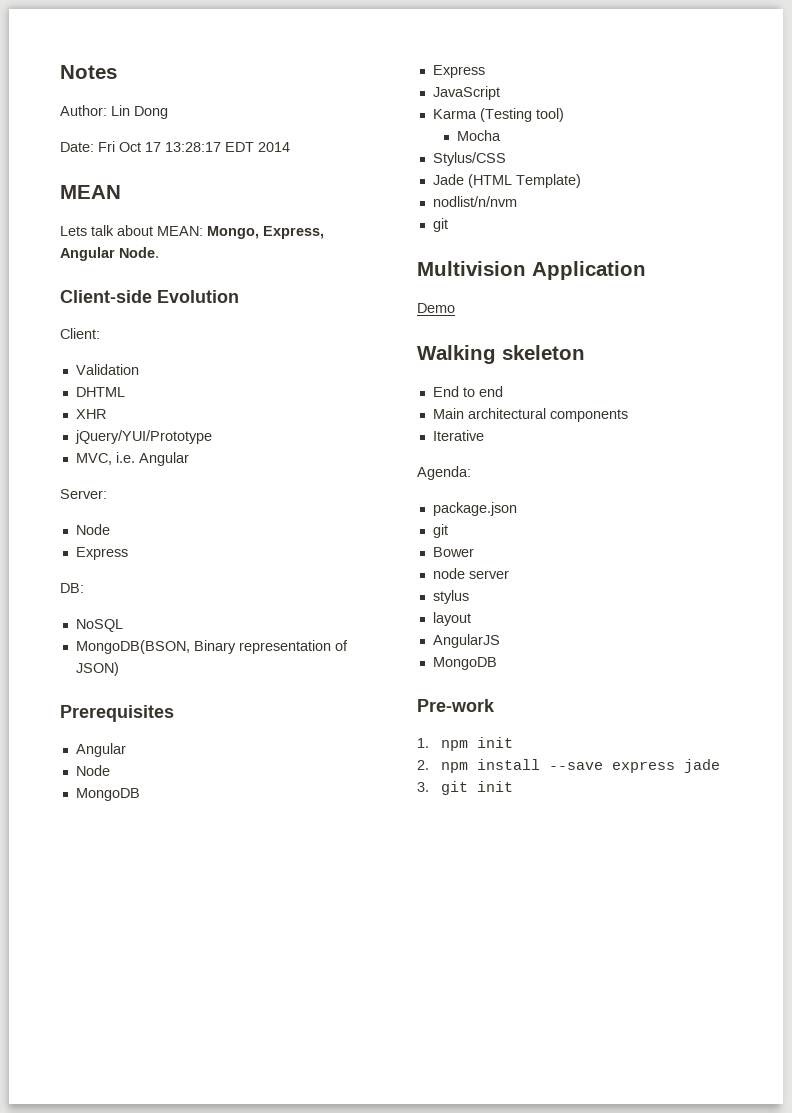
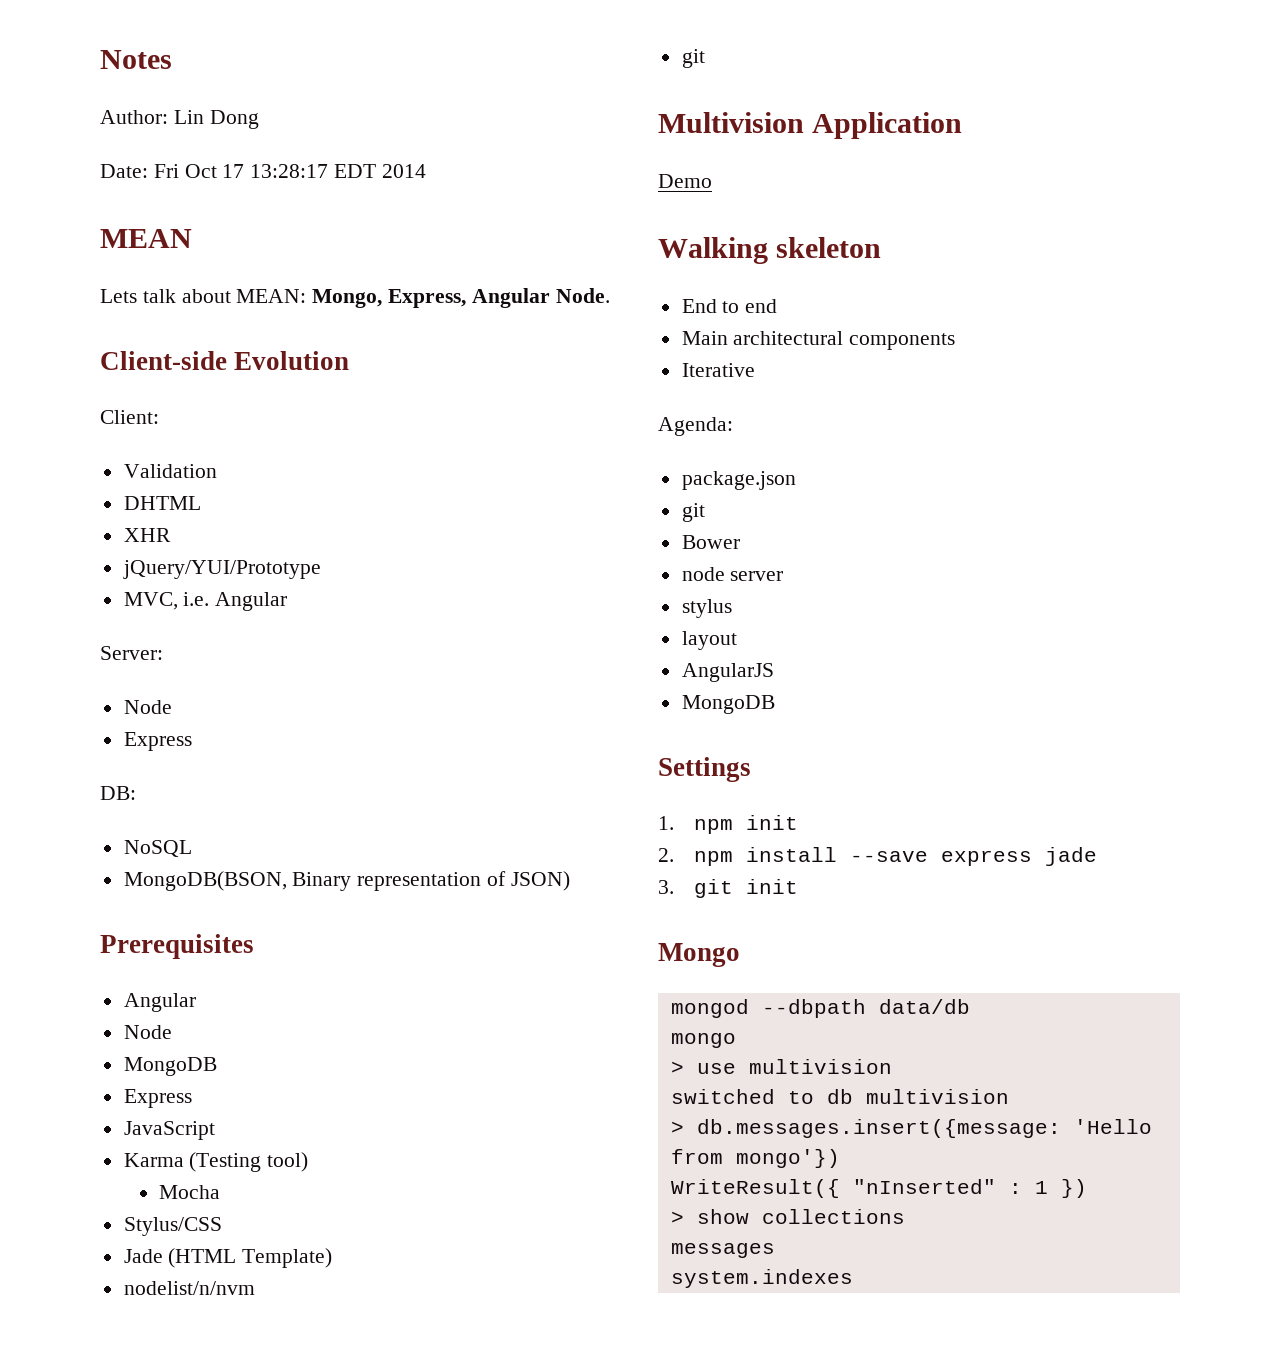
[432,196,517,207] nodlist/n/nvm -> [123,1281,255,1295] nodelist/n/nvm
[417,699,495,712] Pre-work -> [658,757,751,782] Settings
(513, 786) none -> [658,943,740,967] [670,999,970,1018] [670,1033,736,1048] [670,1059,892,1074] [670,1089,1009,1104] [670,1119,1152,1138] [670,1149,840,1168] [670,1179,1087,1198] [670,1209,905,1224] [670,1243,775,1258] [670,1269,853,1288] // Mongo // mongod --dbpath data/db // mongo // > use multivision // switched to db multivision // > db.messages.insert({message: 'Hello from mongo'}) // WriteResult({ "nInserted" : 1 }) // > show collections // messages // system.indexes

